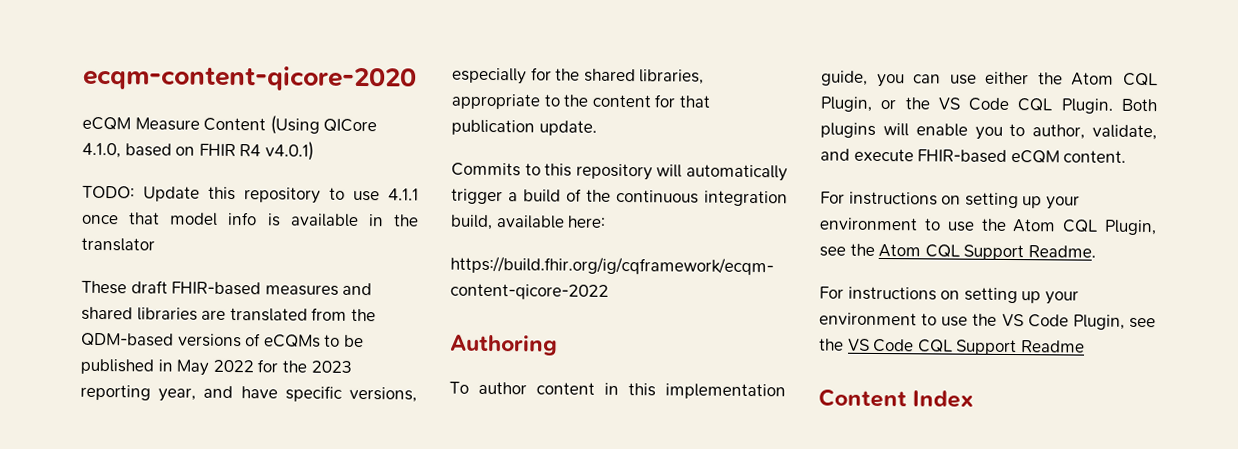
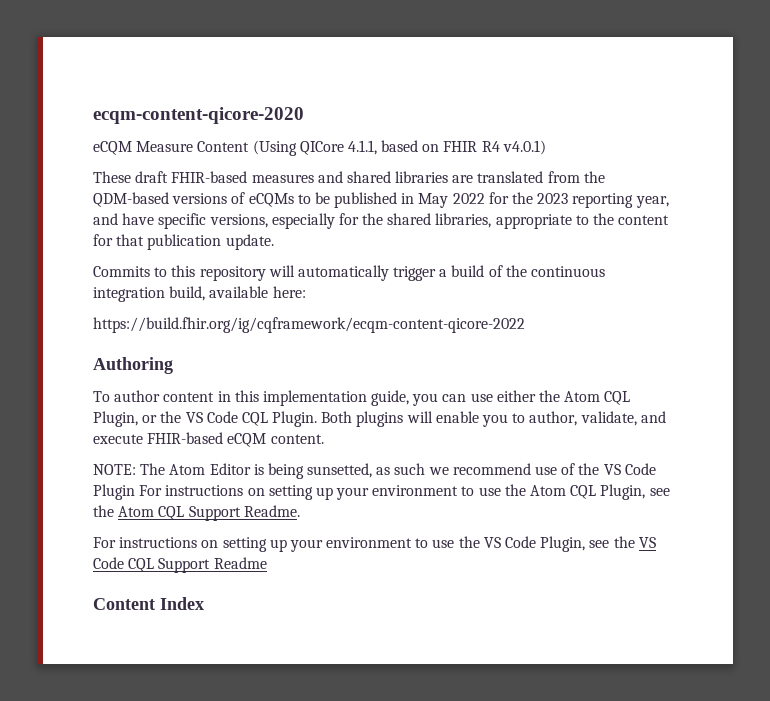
[82,142,121,159] 4.1.0, -> [347,140,377,155] 4.1.1,
[82,185,419,204] [81,211,419,227] [81,237,155,252] // TODO: Update this repository to use 4.1.1 once that model info is available in the translator -> (546, 147) none
(1127, 156) none -> [93,463,656,479] [93,484,135,500] NOTE: The Atom Editor is being sunsetted, as such we recommend use of the VS Code Plugin

